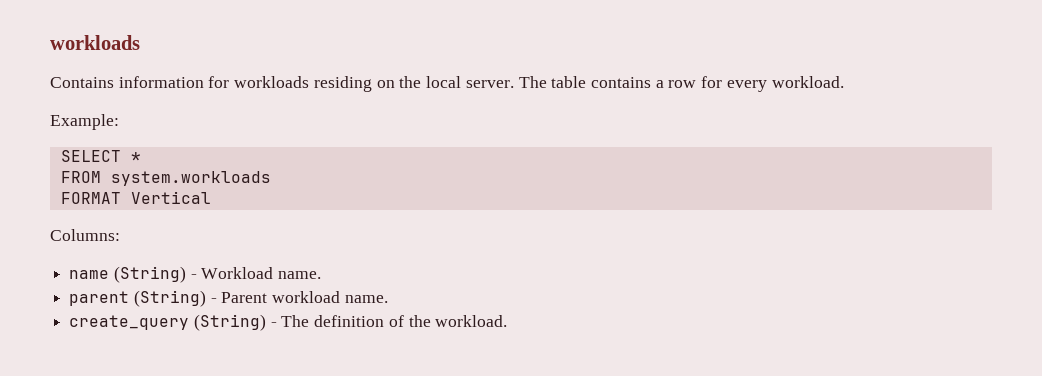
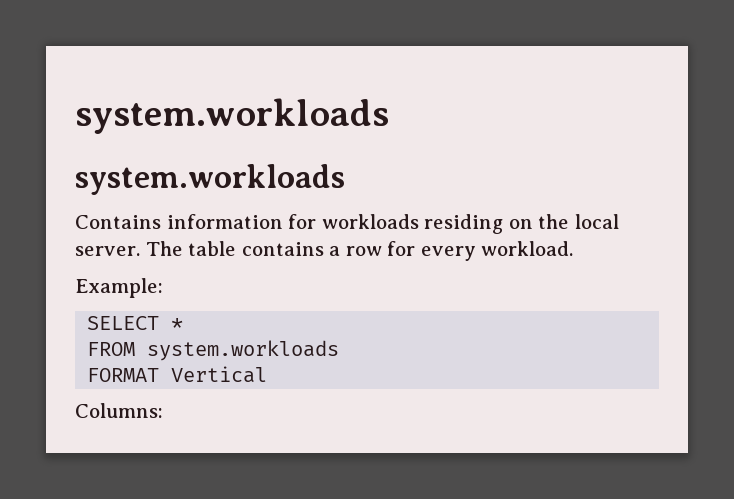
[50,35,140,50] workloads -> [75,98,389,134] [75,164,345,195] system.workloads // system.workloads
[69,266,322,283] [69,290,388,307] [69,314,508,331] // name (String) - Workload name. // parent (String) - Parent workload name. // create_query (String) - The definition of the workload. -> (163, 410) none

